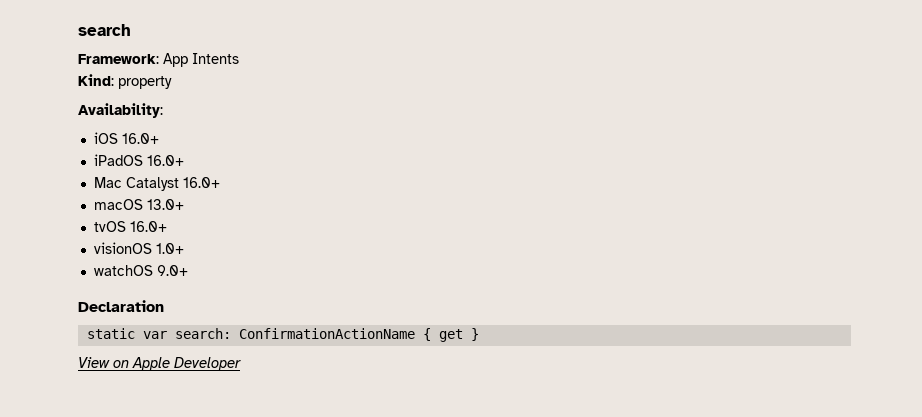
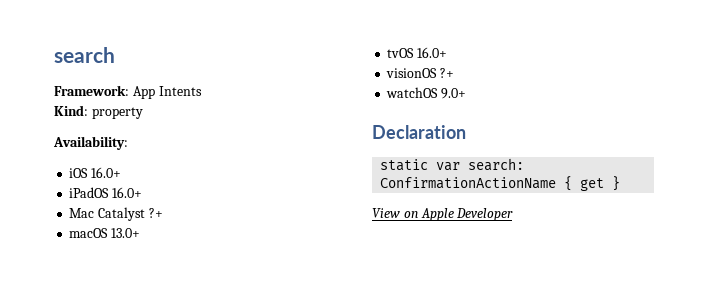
[182,177,220,188] 16.0+ -> [148,208,163,218] ?+
[155,243,184,254] 1.0+ -> [440,68,455,78] ?+

